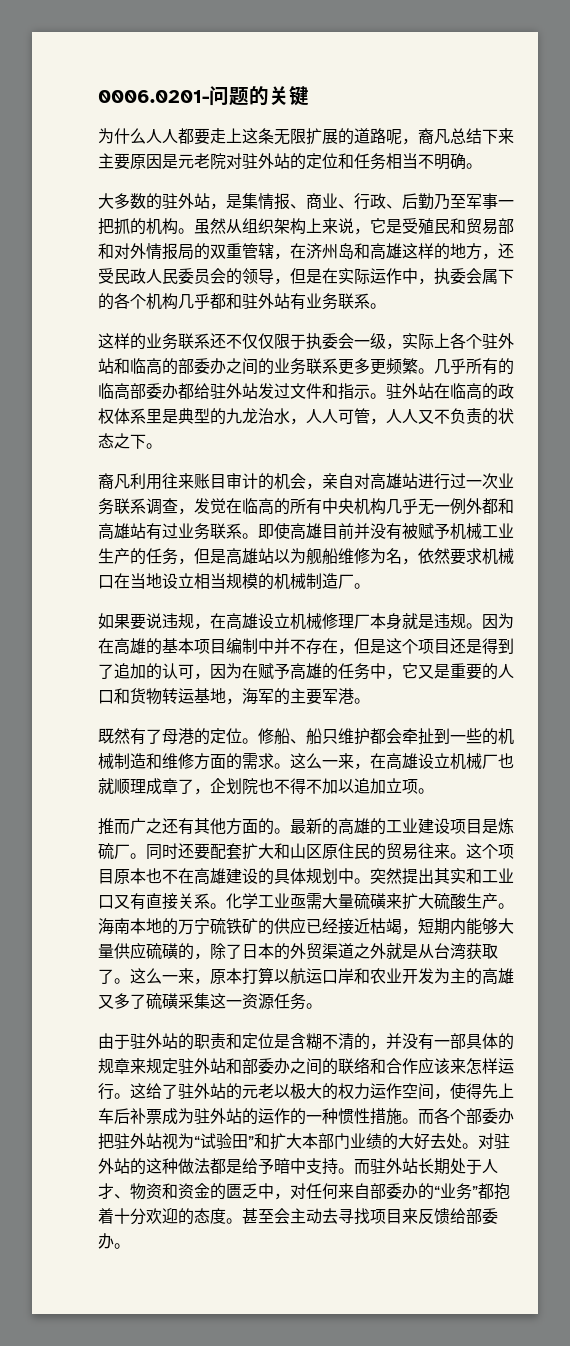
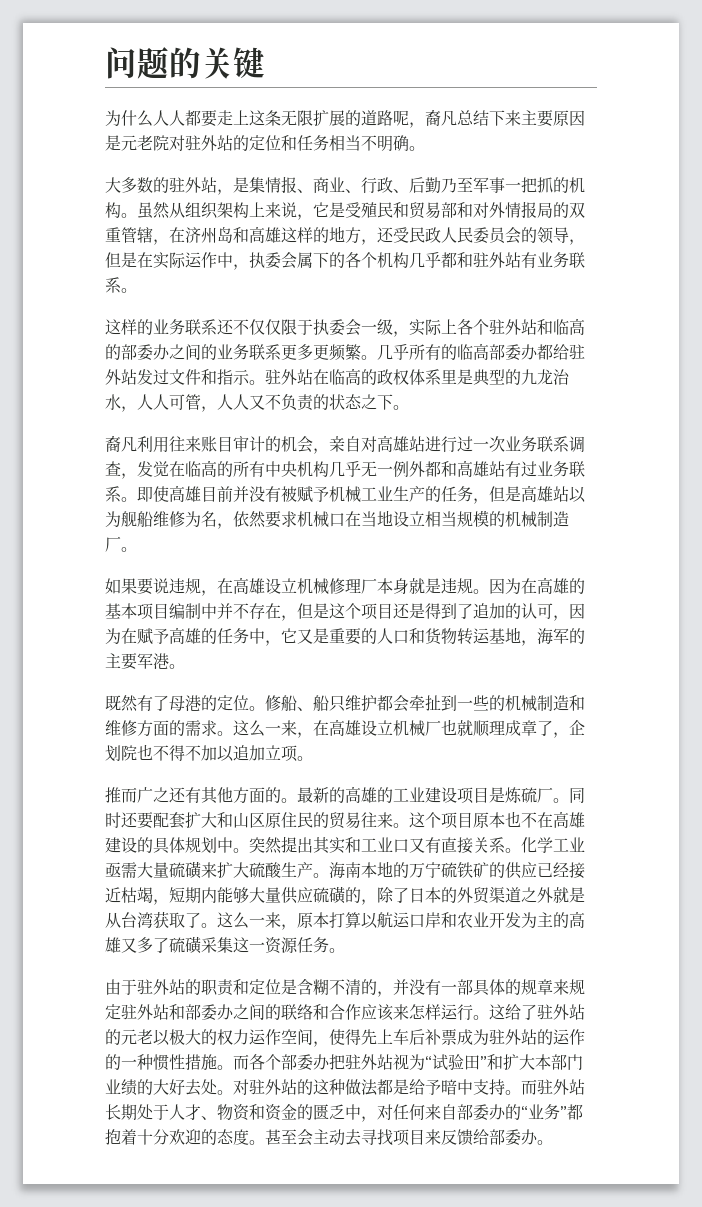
[98,90,209,103] 0006.0201- -> (105, 63) none

